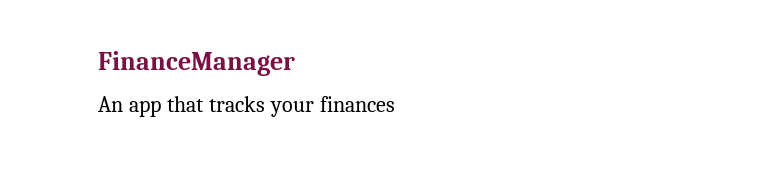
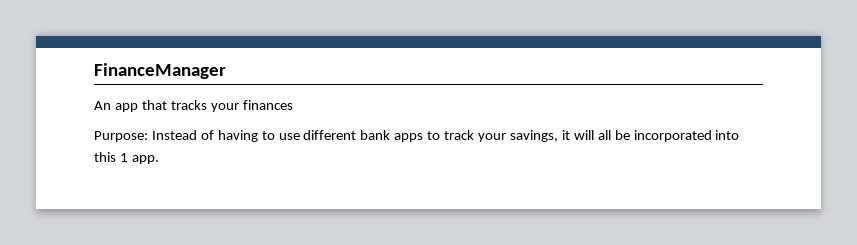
(395, 104) none -> [94,130,740,142] [94,152,159,164] // Purpose: Instead of having to use different bank apps to track your savings, it will all be incorporated into this 1 app.

